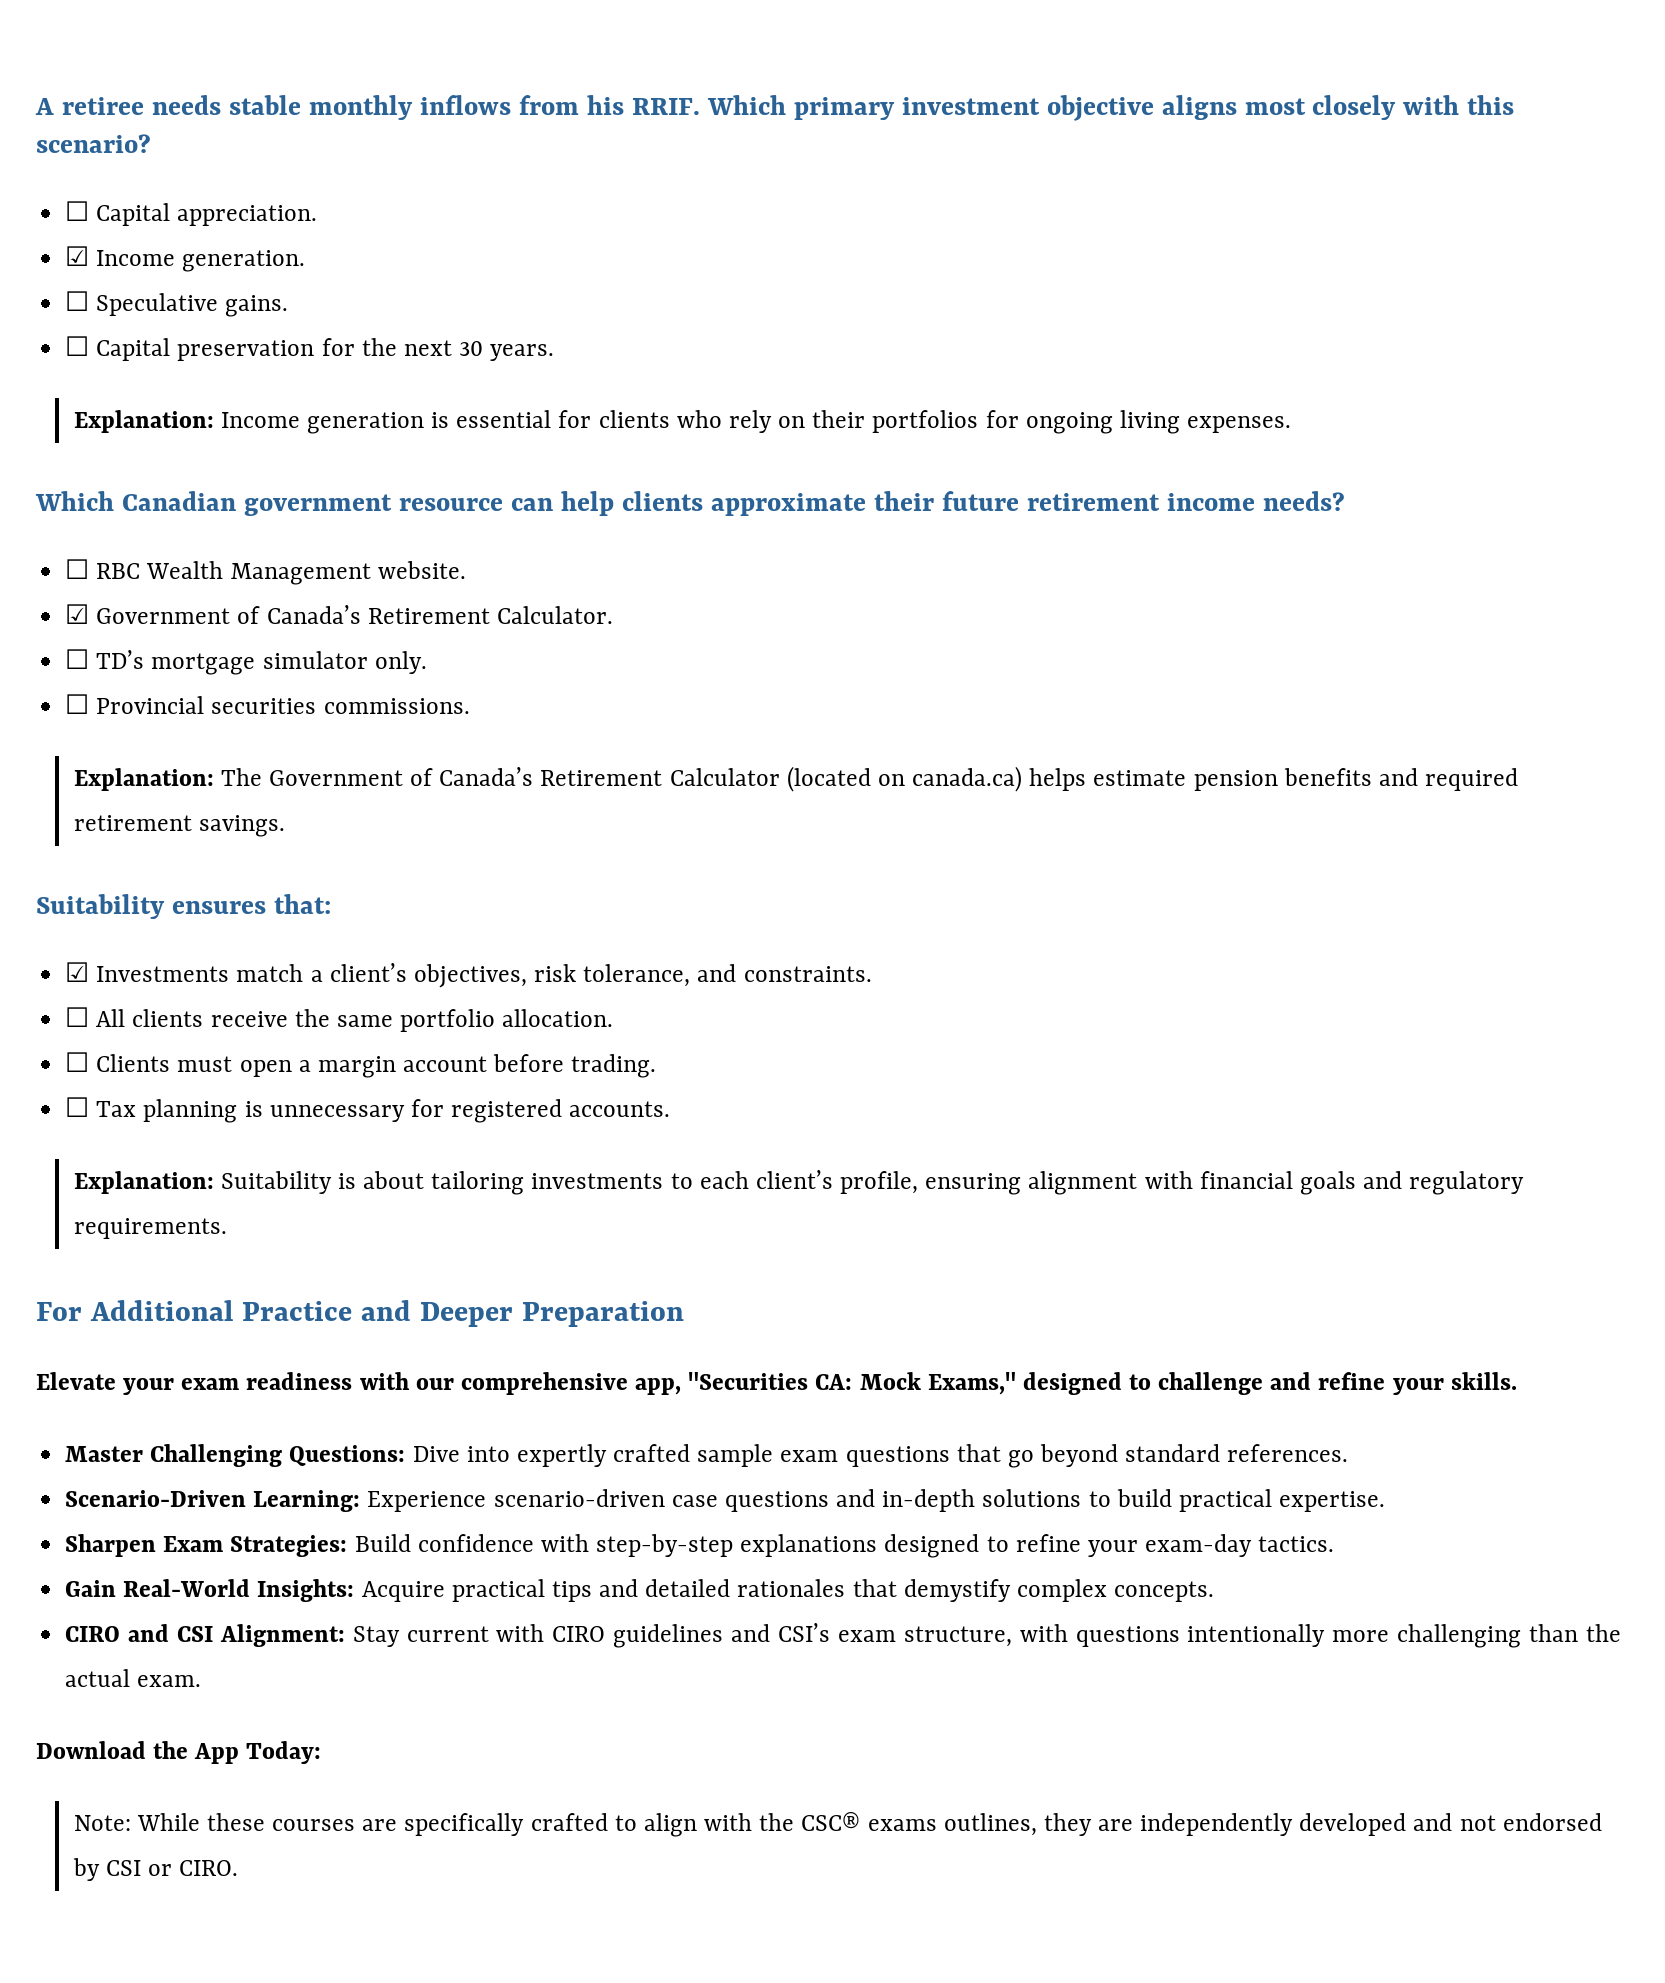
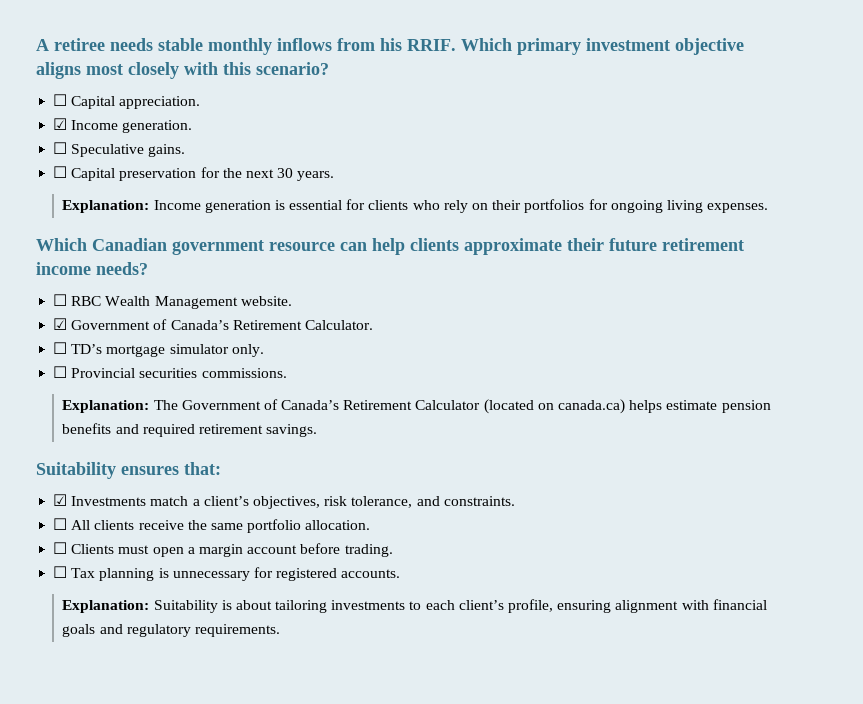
[36,1300,684,1327] [36,1372,1517,1395] [65,1444,1349,1468] [65,1489,1386,1512] [65,1534,1335,1558] [65,1579,1215,1602] [65,1623,1622,1648] [65,1669,202,1687] [36,1741,322,1764] [73,1812,1602,1837] [72,1858,239,1881] // For Additional Practice and Deeper Preparation // Elevate your exam readiness with our comprehensive app, "Securities CA: Mock Exams," designed to challenge and refine your skills. // Master Challenging Questions: Dive into expertly crafted sample exam questions that go beyond standard references. // Scenario-Driven Learning: Experience scenario-driven case questions and in-depth solutions to build practical expertise. // Sharpen Exam Strategies: Build confidence with step-by-step explanations designed to refine your exam-day tactics. // Gain Real-World Insights: Acquire practical tips and detailed rationales that demystify complex concepts. // CIRO and CSI Alignment: Stay current with CIRO guidelines and CSI’s exam structure, with questions intentionally more challenging than the actual exam. // Download the App Today: // Note: While these courses are specifically crafted to align with the CSC® exams outlines, they are independently developed and not endorsed by CSI or CIRO. -> (280, 630) none

